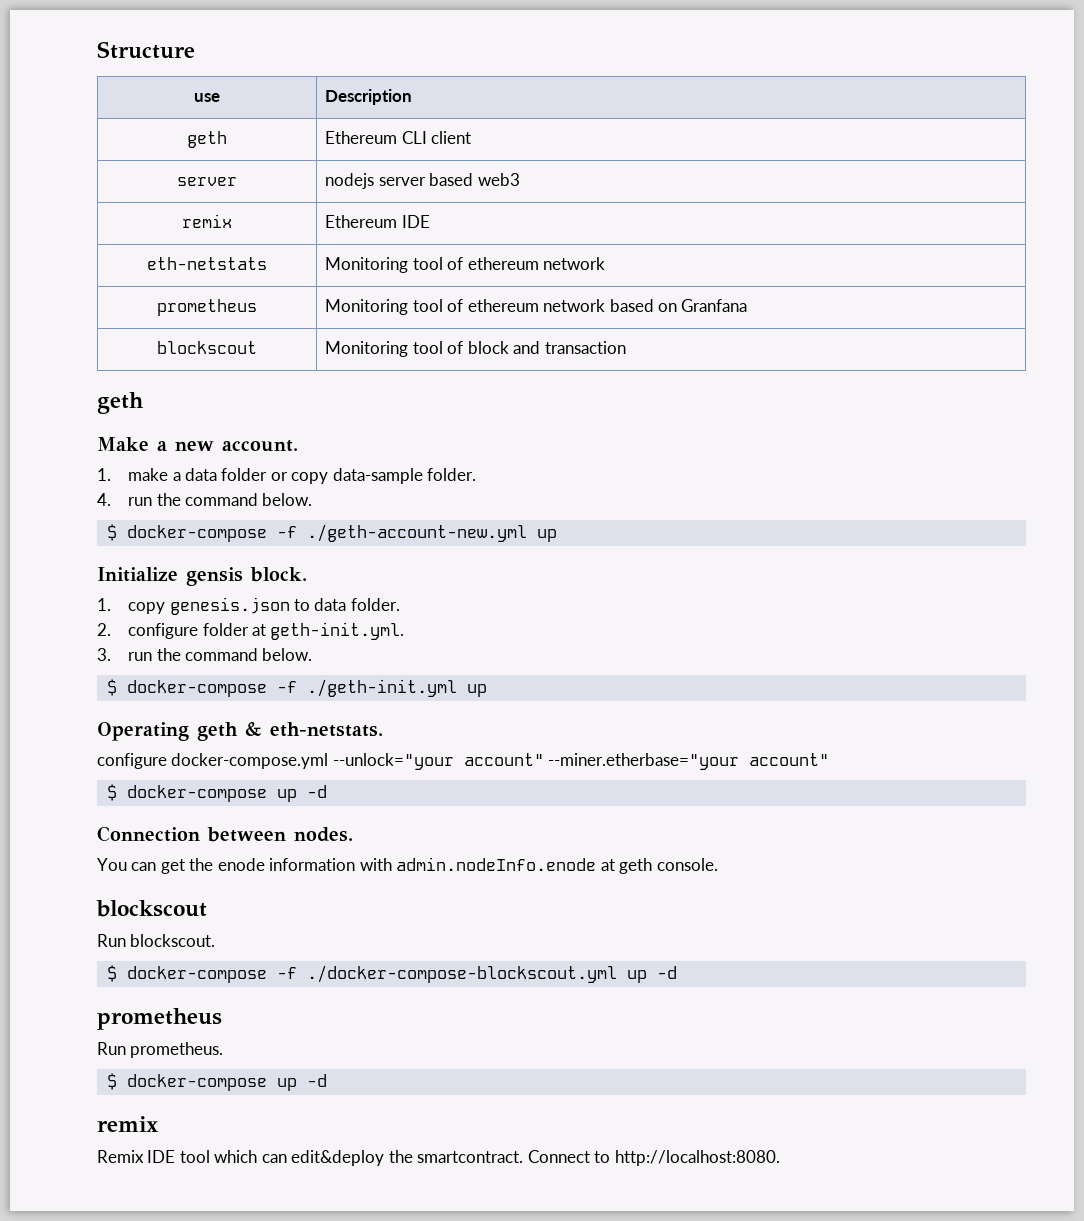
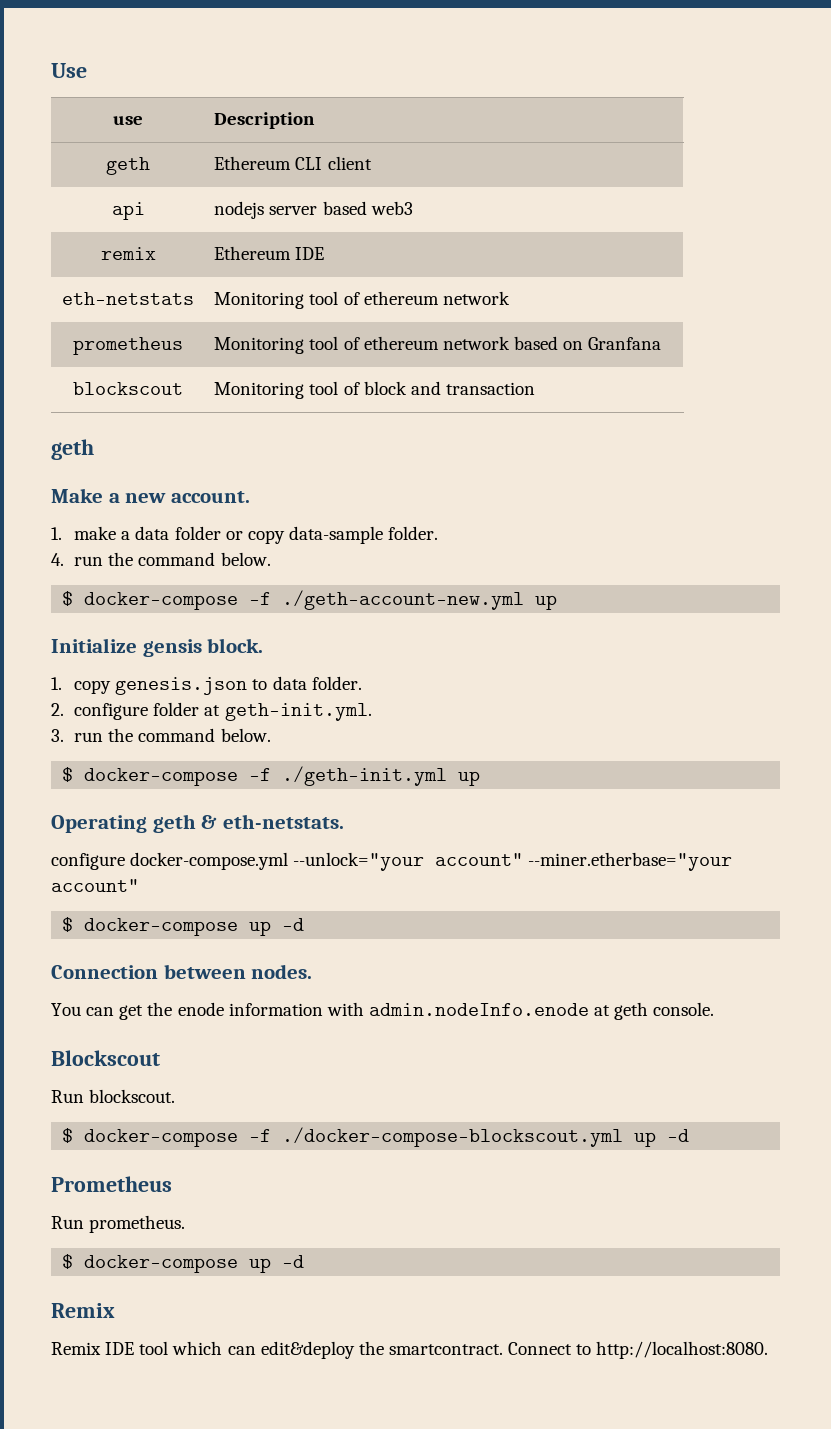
[97,41,195,59] Structure -> [51,63,87,78] Use
[177,177,237,186] server -> [111,202,145,220] api
[96,900,207,917] blockscout -> [51,1050,160,1066] Blockscout
[97,1008,222,1030] prometheus -> [51,1176,172,1192] Prometheus
[97,1116,158,1132] remix -> [51,1303,115,1318] Remix

